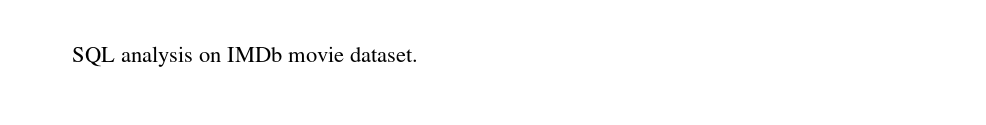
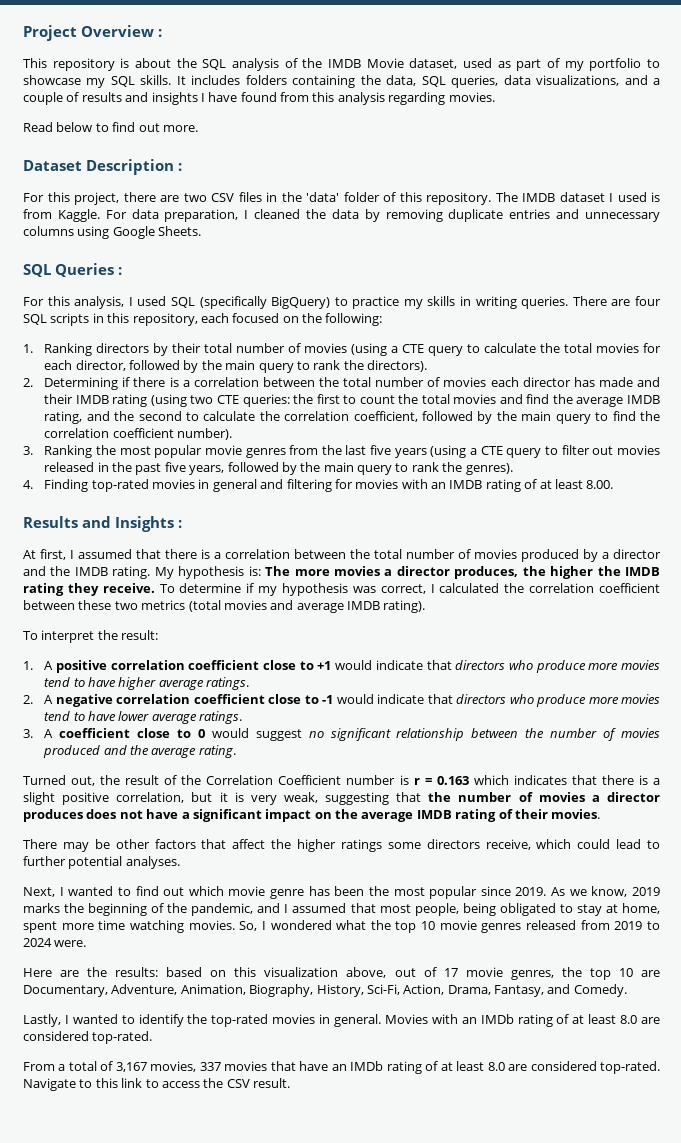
[72,46,419,67] SQL analysis on IMDb movie dataset. -> [23,25,162,41] [23,58,660,71] [23,75,660,88] [23,92,495,105] [23,122,198,132] [23,159,182,175] [23,192,660,205] [23,209,660,222] [23,226,202,239] [23,263,122,277] [23,296,661,309] [23,313,383,326] [23,343,661,356] [44,360,428,373] [23,377,661,390] [44,394,660,407] [44,411,661,424] [44,428,233,440] [23,445,661,458] [44,462,513,475] [23,479,614,492] [23,516,182,532] [23,549,661,562] [23,566,660,579] [23,583,660,596] [23,600,426,613] [23,630,159,643] [23,660,661,673] [44,677,250,690] [23,694,661,707] [44,711,243,724] [23,728,660,741] [43,745,236,758] [23,775,660,786] [23,792,660,805] [23,809,601,822] [23,839,660,852] [23,856,180,869] [23,886,661,899] [23,903,660,916] [23,920,660,933] [23,938,87,947] [23,967,660,980] [23,984,627,997] [23,1014,661,1027] [23,1031,153,1044] [23,1061,660,1074] [23,1078,290,1091] Project Overview : // This repository is about the SQL analysis of the IMDB Movie dataset, used as part of my portfolio to showcase my SQL skills. It includes folders containing the data, SQL queries, data visualizations, and a couple of results and insights I have found from this analysis regarding movies. // Read below to find out more. // Dataset Description : // For this project, there are two CSV files in the 'data' folder of this repository. The IMDB dataset I used is from Kaggle. For data preparation, I cleaned the data by removing duplicate entries and unnecessary columns using Google Sheets. // SQL Queries : // For this analysis, I used SQL (specifically BigQuery) to practice my skills in writing queries. There are four SQL scripts in this repository, each focused on the following: // 1. Ranking directors by their total number of movies (using a CTE query to calculate the total movies for each director, followed by the main query to rank the directors). // 2. Determining if there is a correlation between the total number of movies each director has made and their IMDB rating (using two CTE queries: the first to count the total movies and find the average IMDB rating, and the second to calculate the correlation coefficient, followed by the main query to find the correlation coefficient number). // 3. Ranking the most popular movie genres from the last five years (using a CTE query to filter out movies released in the past five years, followed by the main query to rank the genres). // 4. Finding top-rated movies in general and filtering for movies with an IMDB rating of at least 8.00. // Results and Insights : // At first, I assumed that there is a correlation between the total number of movies produced by a director and the IMDB rating. My hypothesis is: The more movies a director produces, the higher the IMDB rating they receive. To determine if my hypothesis was correct, I calculated the correlation coefficient between these two metrics (total movies and average IMDB rating). // To interpret the result: // 1. A positive correlation coefficient close to +1 would indicate that directors who produce more movies tend to have higher average ratings. // 2. A negative correlation coefficient close to -1 would indicate that directors who produce more movies tend to have lower average ratings. // 3. A coefficient close to 0 would suggest no significant relationship between the number of movies produced and the average rating. // Turned out, the result of the Correlation Coefficient number is r = 0.163 which indicates that there is a slight positive correlation, but it is very weak, suggesting that the number of movies a director produces does not have a significant impact on the average IMDB rating of their movies. // There may be other factors that affect the higher ratings some directors receive, which could lead to further potential analyses. // Next, I wanted to find out which movie genre has been the most popular since 2019. As we know, 2019 marks the beginning of the pandemic, and I assumed that most people, being obligated to stay at home, spent more time watching movies. So, I wondered what the top 10 movie genres released from 2019 to 2024 were. // Here are the results: based on this visualization above, out of 17 movie genres, the top 10 are Documentary, Adventure, Animation, Biography, History, Sci-Fi, Action, Drama, Fantasy, and Comedy. // Lastly, I wanted to identify the top-rated movies in general. Movies with an IMDb rating of at least 8.0 are considered top-rated. // From a total of 3,167 movies, 337 movies that have an IMDb rating of at least 8.0 are considered top-rated. Navigate to this link to access the CSV result.

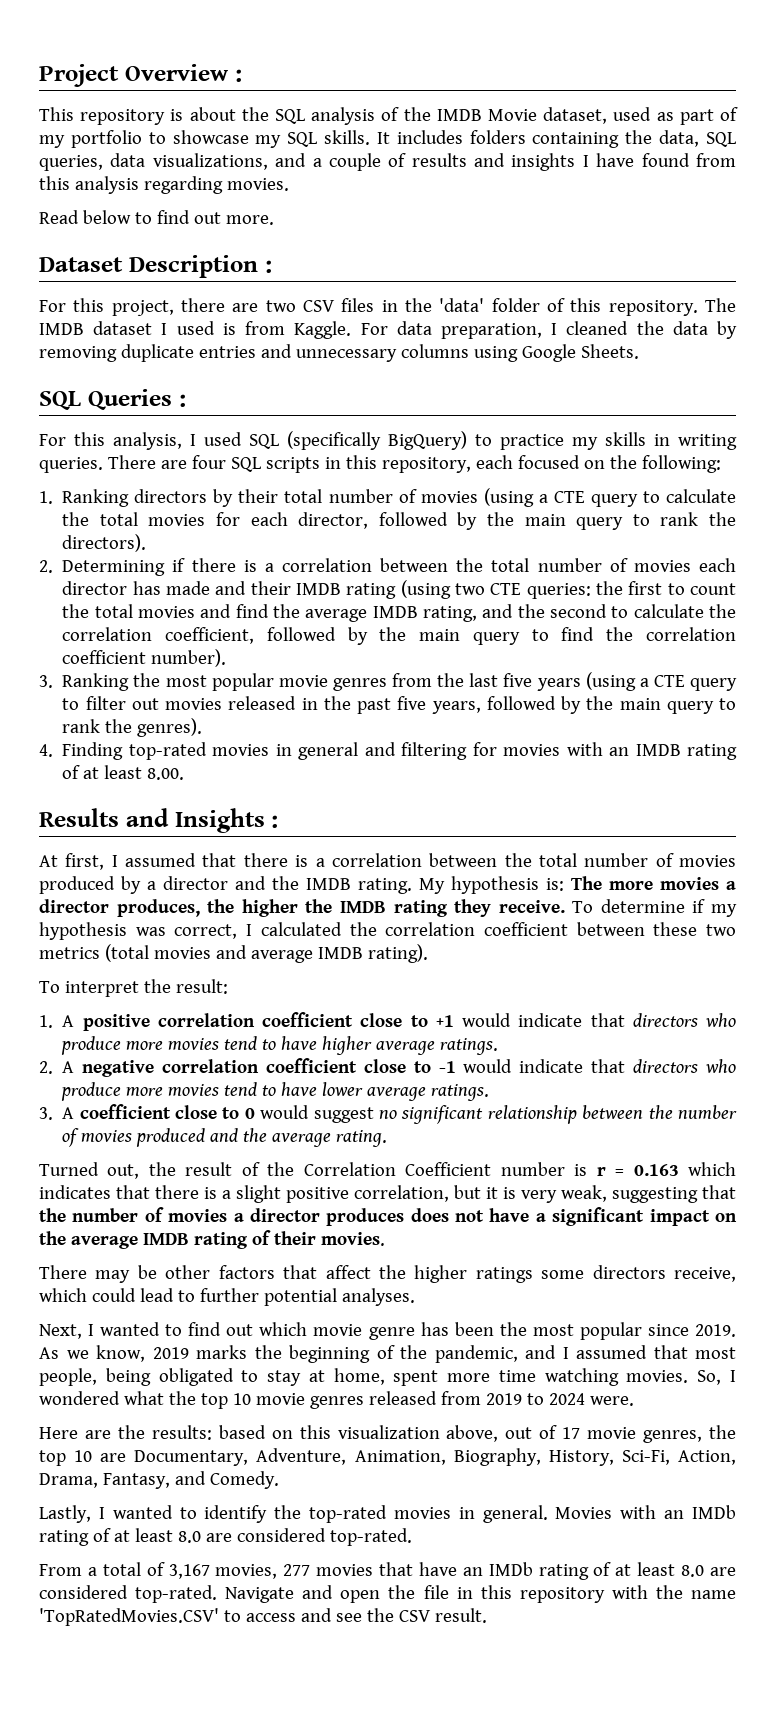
[199,1062,221,1071] 337 -> [283,1564,311,1576] 277
[79,1078,200,1088] to this link to access -> [302,1585,736,1603] [39,1608,362,1626] and open the file in this repository with the name 'TopRatedMovies.CSV' to access and see

